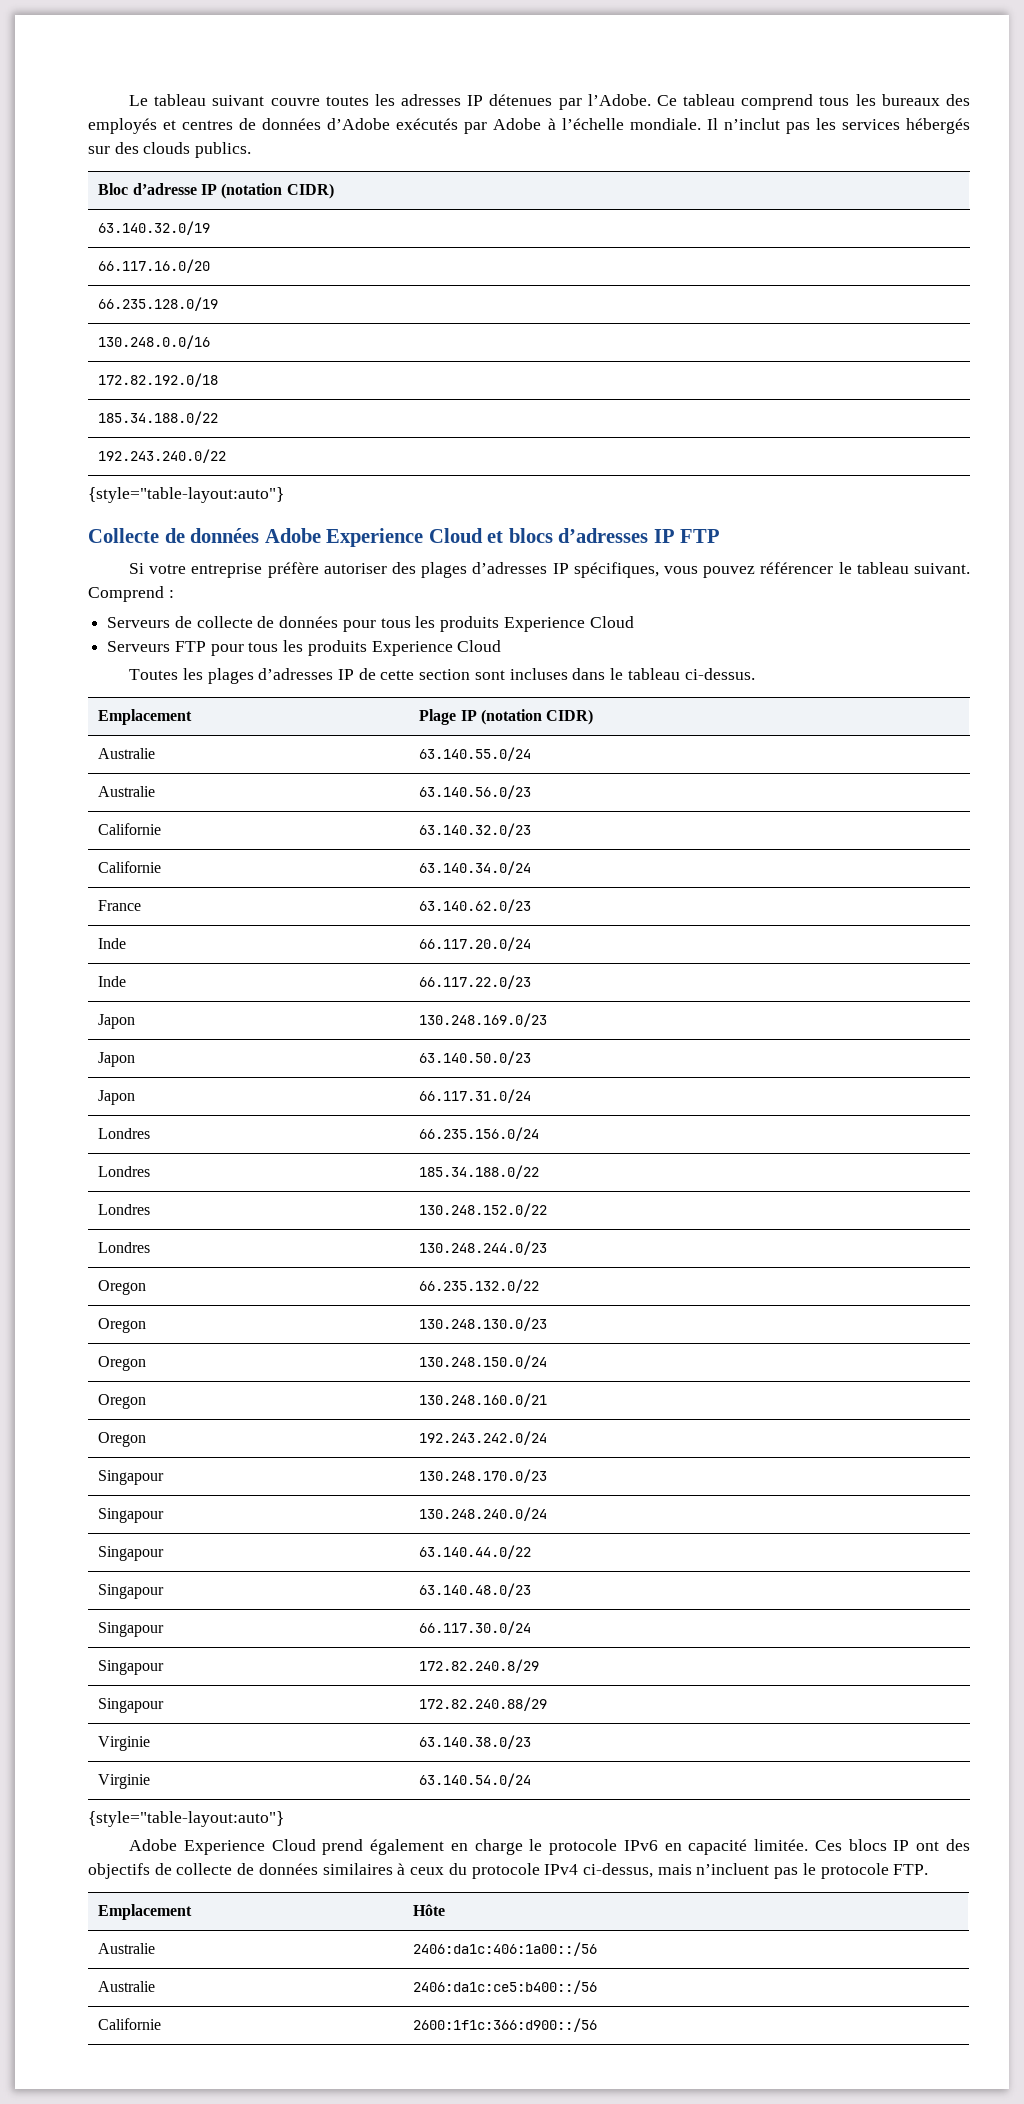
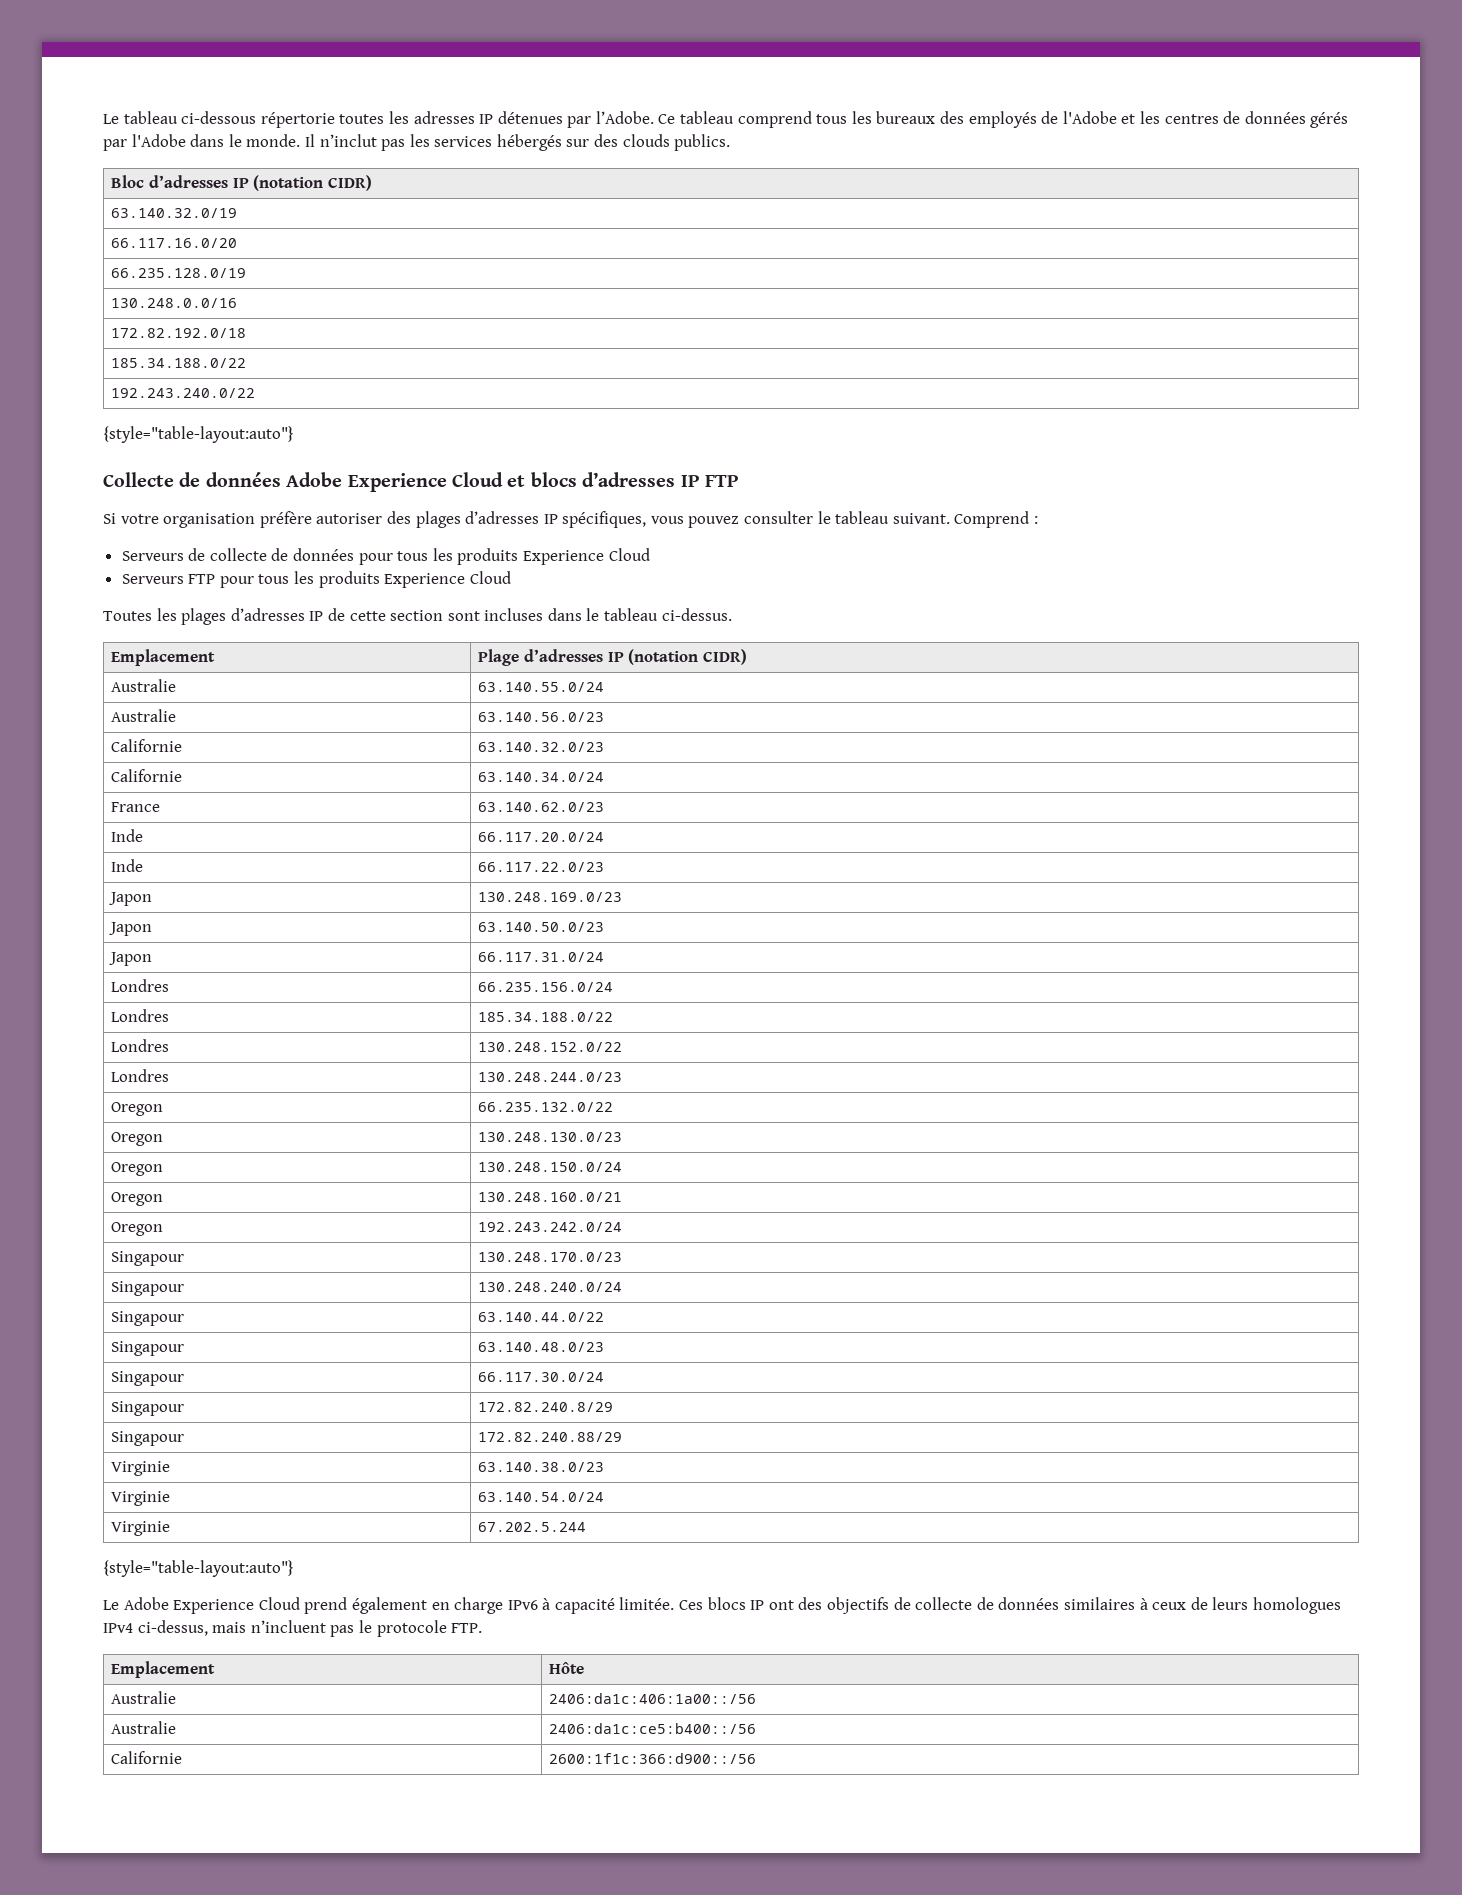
[212,95,320,106] suivant couvre -> [181,111,335,128] ci-dessous répertorie
[163,118,701,134] et centres de données d’Adobe exécutés par Adobe à l’échelle mondiale. -> [1041,111,1349,128] [103,134,301,151] de l'Adobe et les centres de données gérés par l'Adobe dans le monde.
[132,183,197,195] d’adresse -> [148,175,228,188] d’adresses
[191,563,263,578] entreprise -> [163,513,256,528] organisation
[760,562,834,574] référencer -> [744,511,814,524] consulter
(457, 717) none -> [523,649,603,662] d’adresses
[88,1811,284,1827] // {style="table-layout:auto"} // -> [111,1521,171,1536] [478,1522,587,1532] [103,1560,294,1577] [103,1600,119,1610] // Virginie | 67.202.5.244 // {style="table-layout:auto"} // Le
[529,1839,682,1855] le protocole IPv6 en -> [507,1598,551,1610] IPv6 à
[448,1863,540,1879] du protocole -> [1190,1597,1341,1614] de leurs homologues

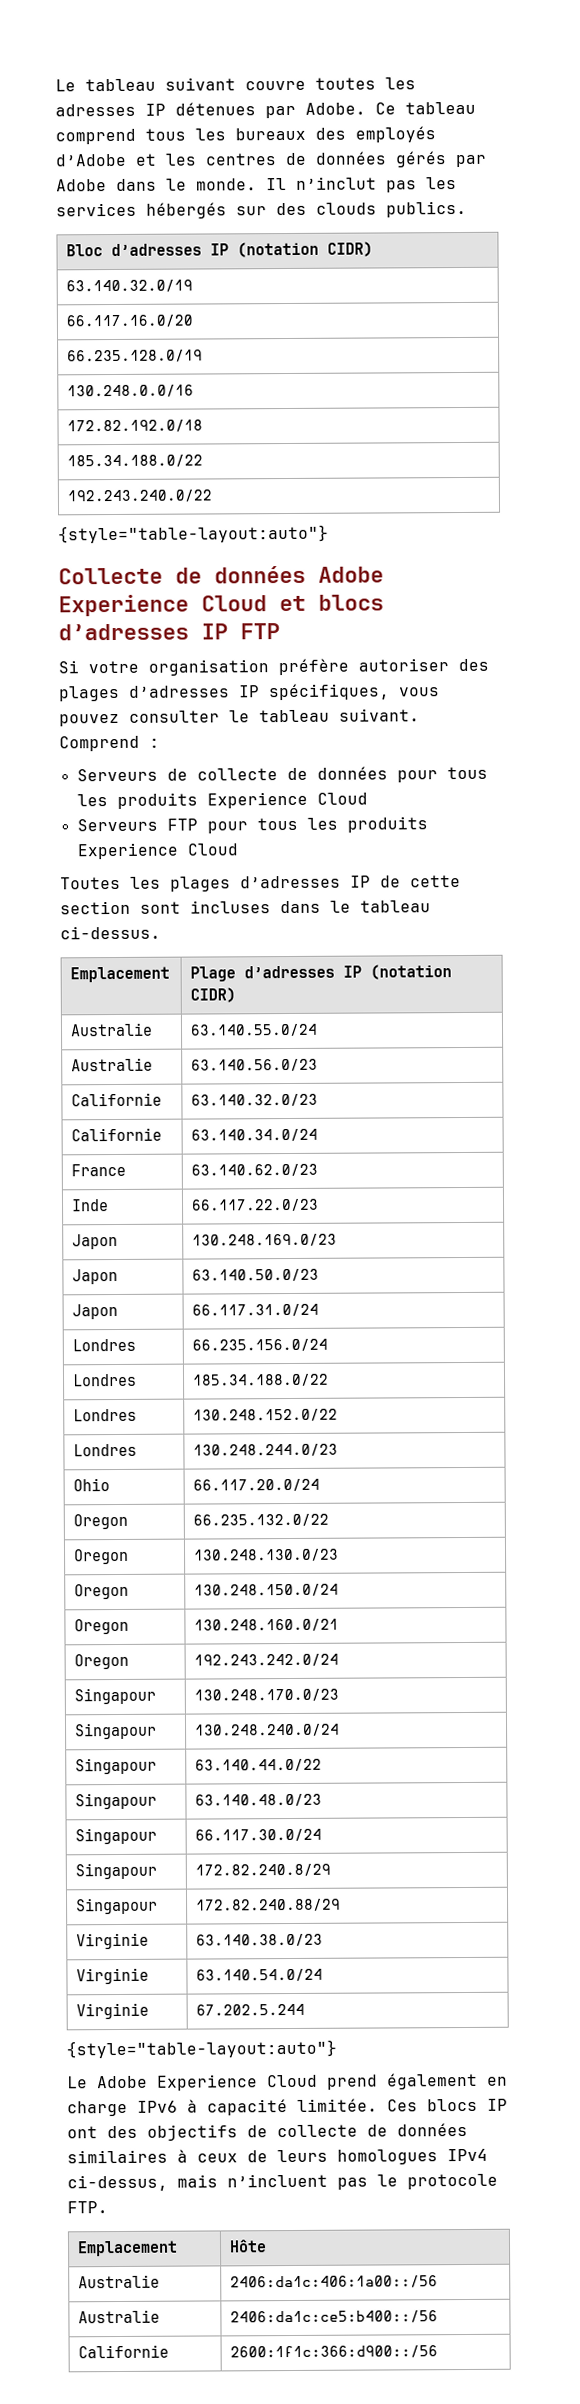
[181,111,335,128] ci-dessous répertorie -> [165,77,306,91] suivant couvre
[595,111,654,124] l’Adobe. -> [305,102,366,115] Adobe.
[1041,111,1117,124] de l'Adobe -> [55,153,127,167] d’Adobe
[131,134,186,147] l'Adobe -> [56,179,107,192] Adobe
[111,829,144,842] [478,832,605,842] // Inde | 66.117.20.0/24 -> (319, 1170) none
(623, 1077) none -> [73,1478,111,1492] [193,1478,321,1492] // Ohio | 66.117.20.0/24

